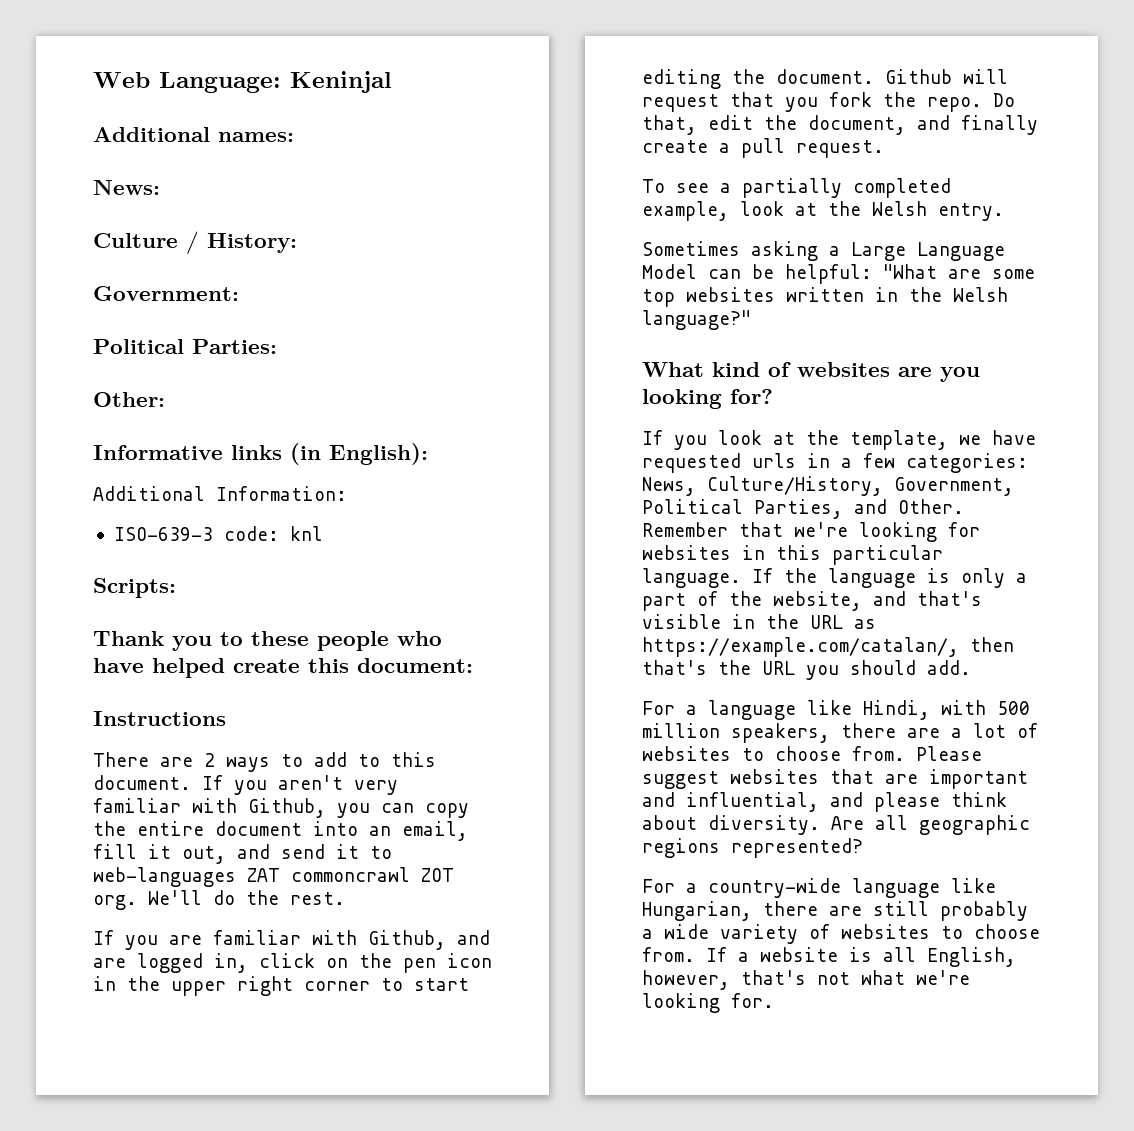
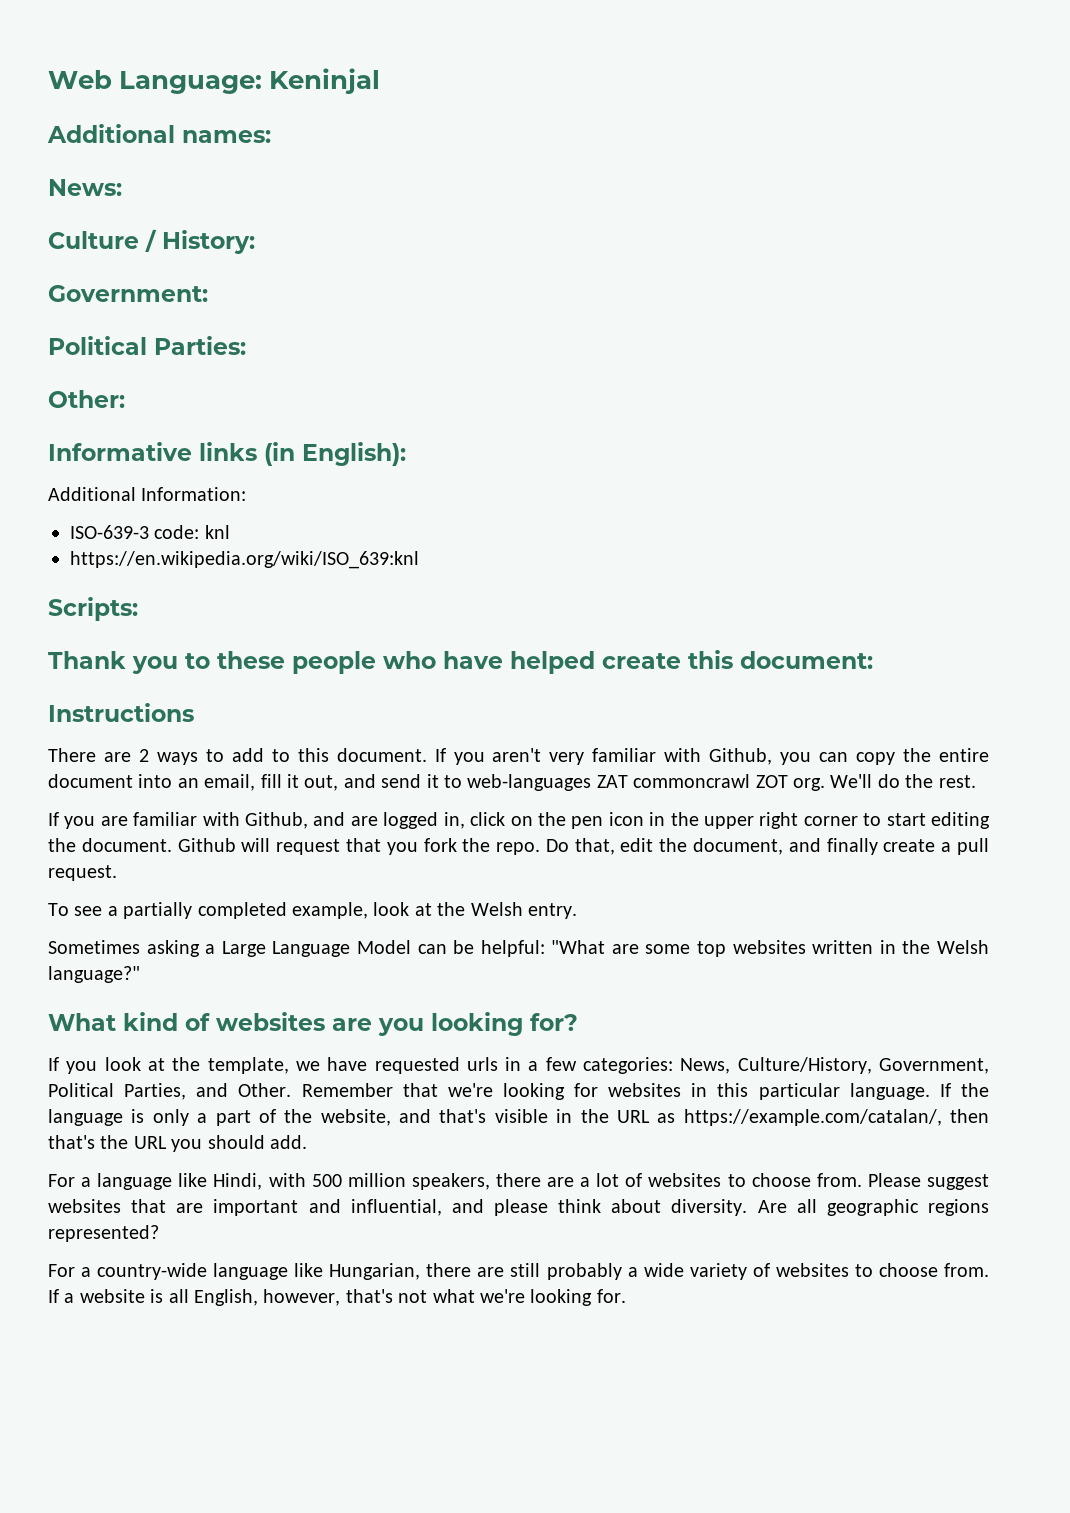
(323, 533) none -> [70,551,419,569] // https://en.wikipedia.org/wiki/ISO_639:knl

